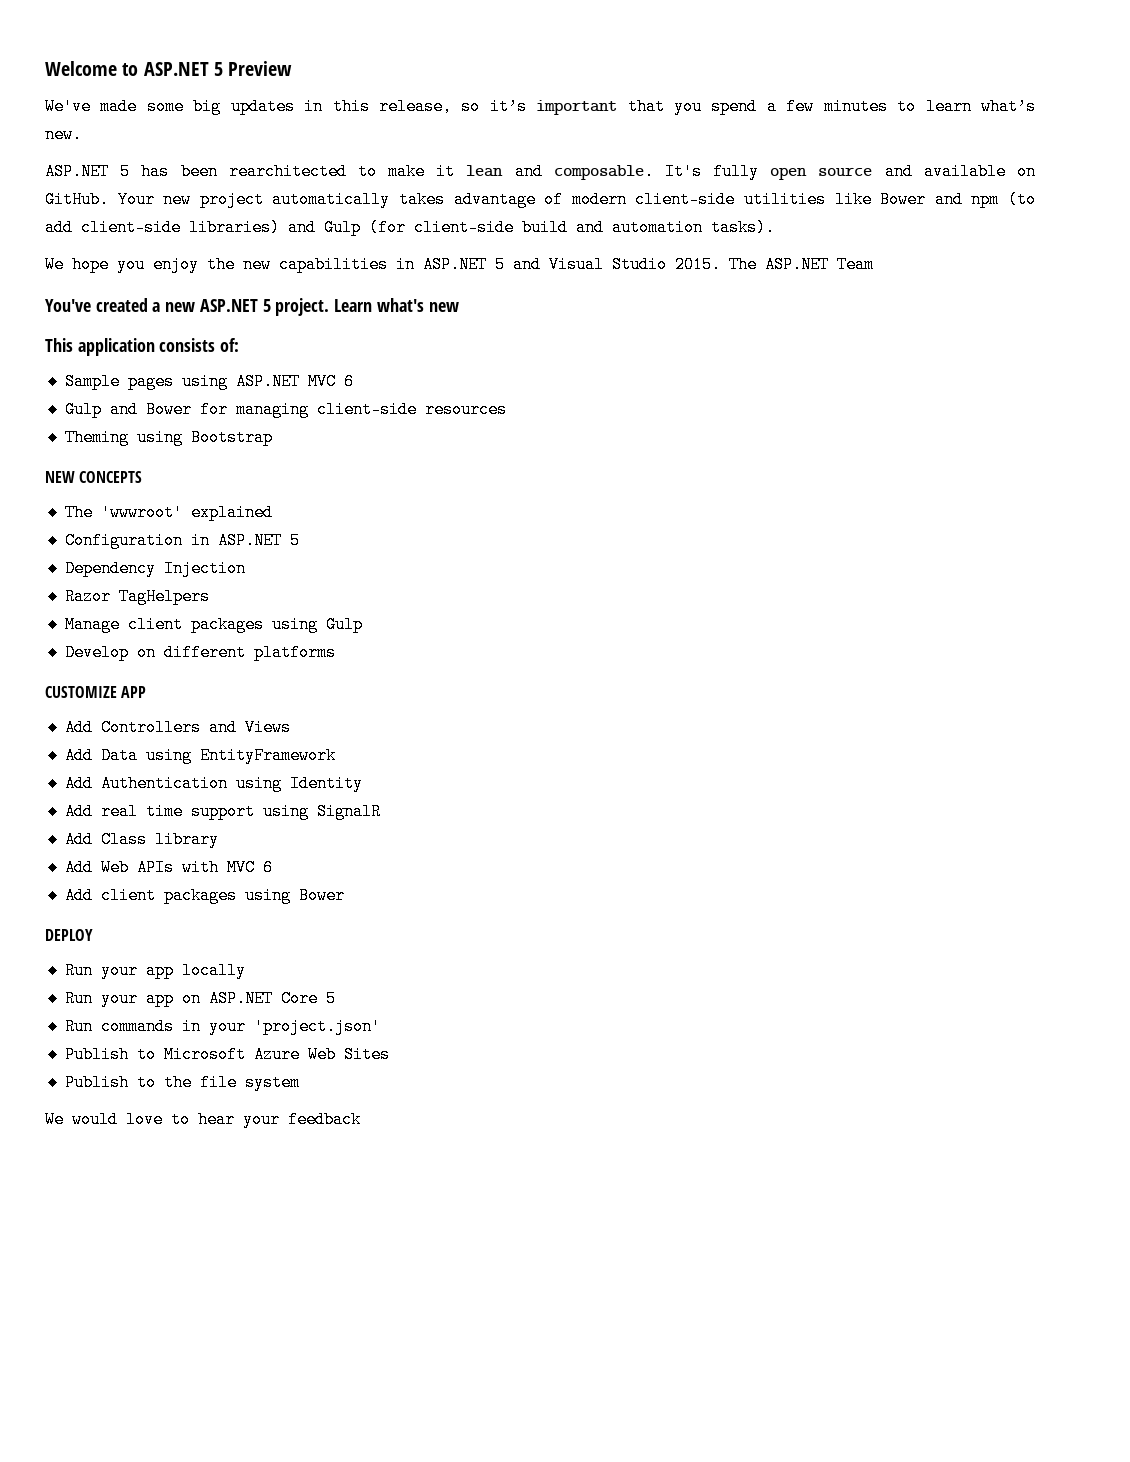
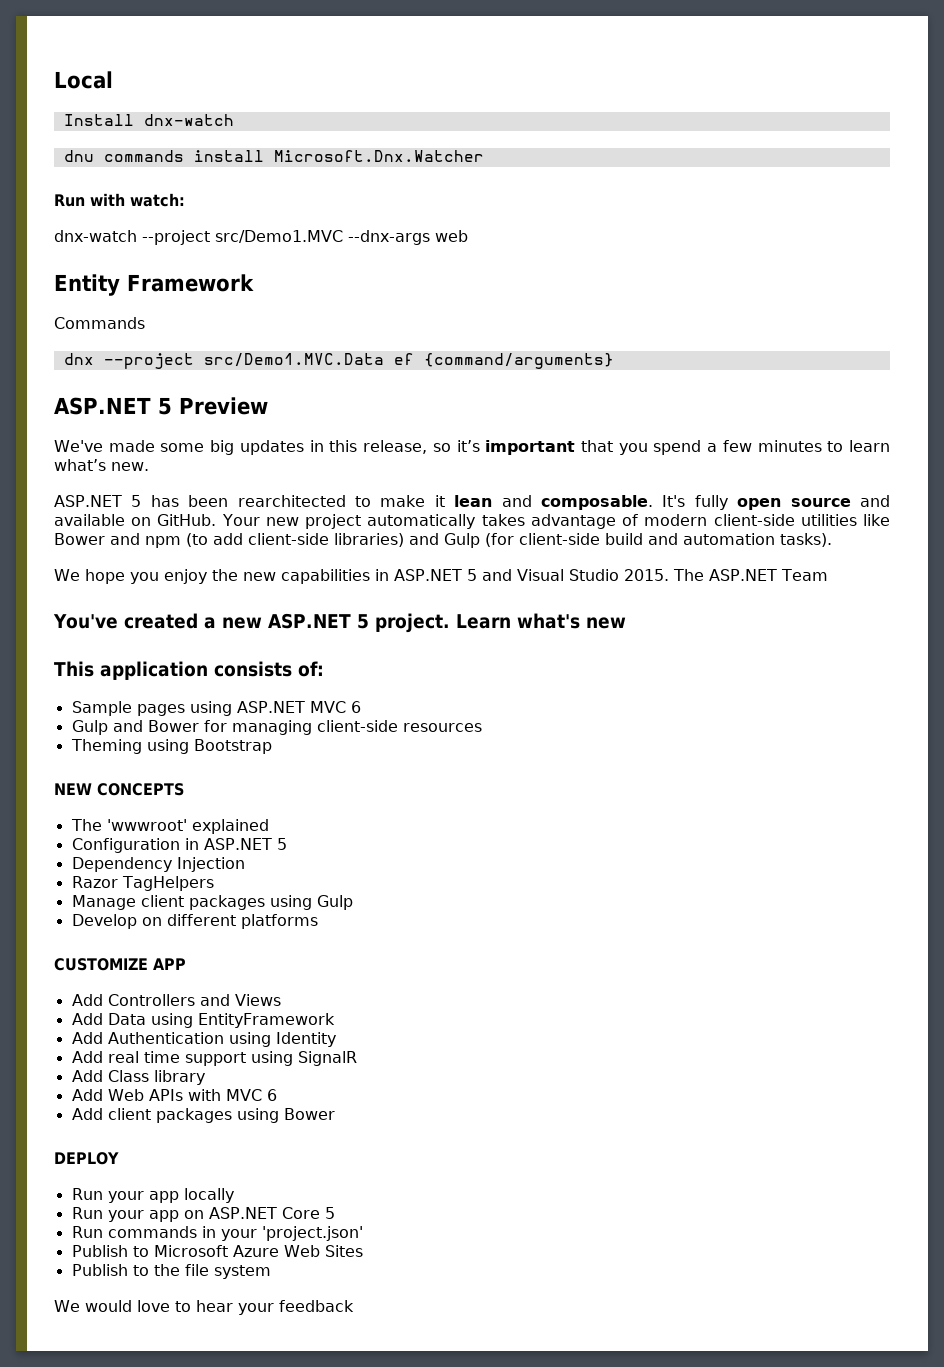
[45,61,139,76] Welcome to -> [54,71,113,89] [63,114,234,126] [63,150,484,162] [54,193,185,207] [54,230,468,245] [54,274,254,296] [54,317,145,329] [63,353,614,369] Local // Install dnx-watch // dnu commands install Microsoft.Dnx.Watcher // Run with watch: // dnx-watch --project src/Demo1.MVC --dnx-args web // Entity Framework // Commands // dnx --project src/Demo1.MVC.Data ef {command/arguments} //

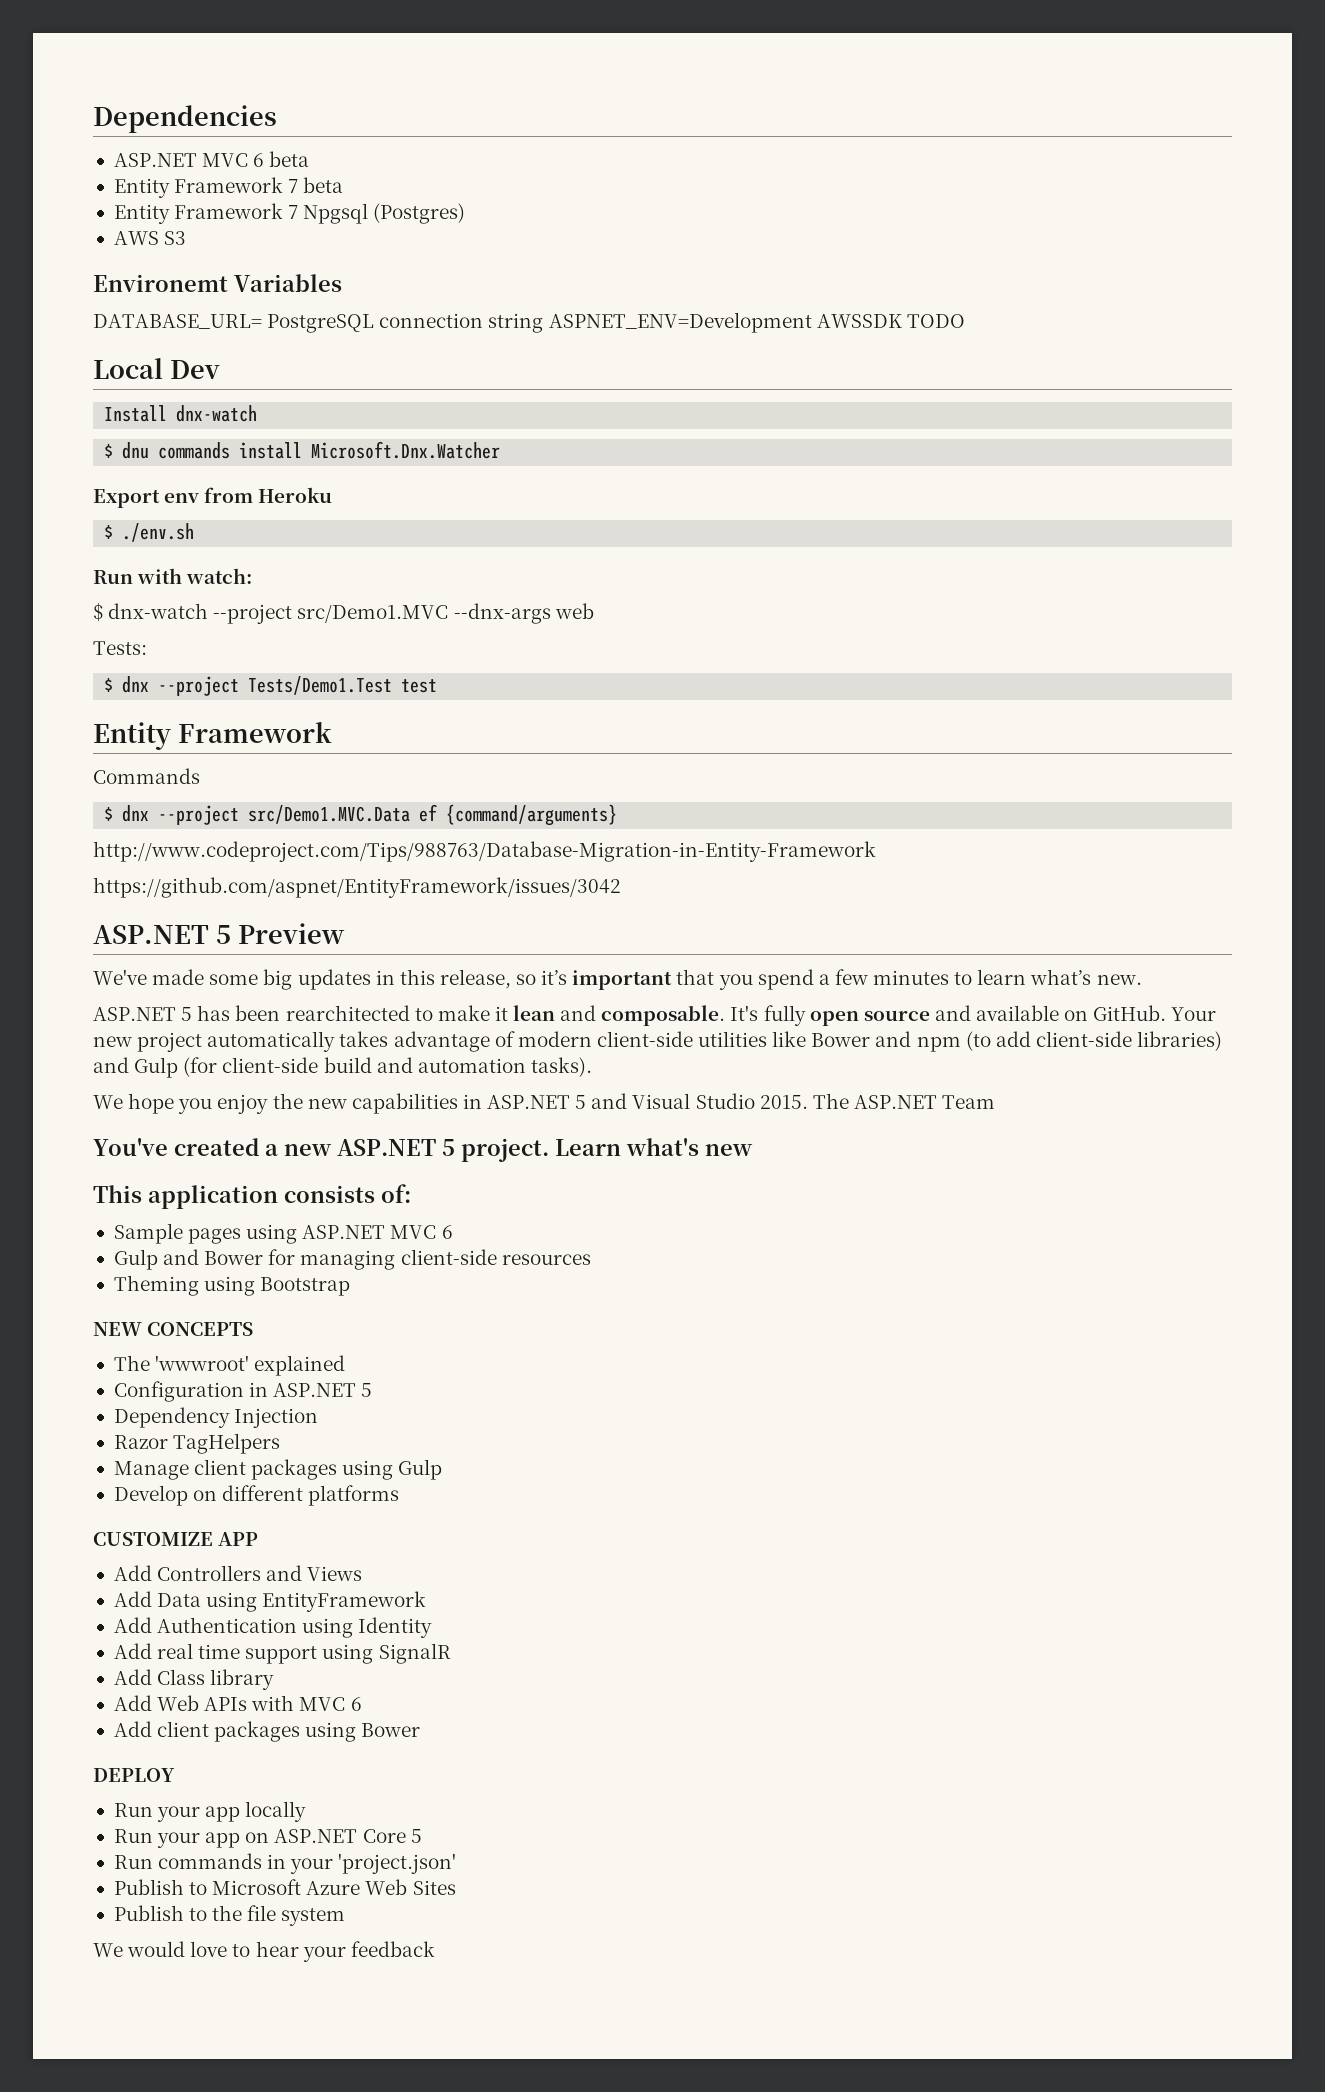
(54, 80) none -> [93,105,277,133] [113,151,310,167] [113,177,344,198] [113,203,466,224] [113,231,187,245] [93,274,342,292] [93,312,965,333] Dependencies // ASP.NET MVC 6 beta // Entity Framework 7 beta // Entity Framework 7 Npgsql (Postgres) // AWS S3 // Environemt Variables // DATABASE_URL= PostgreSQL connection string ASPNET_ENV=Development AWSSDK TODO //
(113, 80) none -> [169,360,220,379] Dev
(234, 120) none -> [104,444,114,458] $
(484, 156) none -> [93,487,333,508] [104,523,195,542] // Export env from Heroku // $ ./env.sh
(185, 200) none -> [93,603,103,622] $
(468, 236) none -> [93,641,147,655] [104,676,438,696] // Tests: // $ dnx --project Tests/Demo1.Test test
(145, 323) none -> [104,807,114,821] $
(614, 361) none -> [93,841,876,862] [93,877,621,898] // http://www.codeproject.com/Tips/988763/Database-Migration-in-Entity-Framework // https://github.com/aspnet/EntityFramework/issues/3042

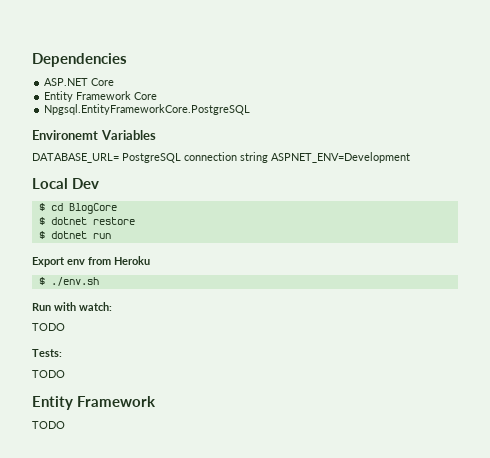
[202,151,310,167] [113,177,344,198] [113,203,466,224] [113,231,187,245] MVC 6 beta // Entity Framework 7 beta // Entity Framework 7 Npgsql (Postgres) // AWS S3 -> [91,78,115,86] [44,91,158,102] [44,104,251,115] Core // Entity Framework Core // Npgsql.EntityFrameworkCore.PostgreSQL
[816,314,965,328] AWSSDK TODO -> (410, 157) none
[104,405,258,422] [104,441,501,459] Install dnx-watch // $ dnu commands install Microsoft.Dnx.Watcher -> [38,203,117,214] [38,217,135,225] [38,231,111,239] $ cd BlogCore // $ dotnet restore // $ dotnet run
[93,603,594,624] [93,641,147,655] [104,676,438,696] [93,722,332,750] [93,768,200,784] [104,804,618,826] [93,841,876,862] [93,877,621,898] [93,923,345,944] [93,969,1142,990] [93,1005,1217,1026] [93,1031,1223,1052] [93,1057,592,1078] [93,1093,996,1114] [93,1138,753,1162] [93,1184,411,1209] [113,1223,453,1244] [113,1249,591,1270] [113,1275,351,1296] [93,1322,254,1336] [113,1355,346,1376] [113,1381,373,1402] [113,1407,319,1428] [113,1433,281,1454] [113,1459,443,1480] [113,1485,400,1506] [93,1532,259,1546] [113,1565,363,1581] [113,1591,427,1612] [113,1617,433,1638] [113,1643,451,1664] [113,1669,275,1690] [113,1695,362,1711] [113,1721,421,1742] [93,1768,175,1782] [113,1801,307,1822] [113,1829,422,1848] [113,1853,457,1874] [113,1879,456,1895] [113,1905,346,1926] [93,1941,435,1962] $ dnx-watch --project src/Demo1.MVC --dnx-args web // Tests: // $ dnx --project Tests/Demo1.Test test // Entity Framework // Commands // $ dnx --project src/Demo1.MVC.Data ef {command/arguments} // http://www.codeproject.com/Tips/988763/Database-Migration-in-Entity-Framework // https://github.com/aspnet/EntityFramework/issues/3042 // ASP.NET 5 Preview // We've made some big updates in this release, so it’s important that you spend a few minutes to learn what’s new. // ASP.NET 5 has been rearchitected to make it lean and composable. It's fully open source and available on GitHub. Your new project automatically takes advantage of modern client-side utilities like Bower and npm (to add client-side libraries) and Gulp (for client-side build and automation tasks). // We hope you enjoy the new capabilities in ASP.NET 5 and Visual Studio 2015. The ASP.NET Team // You've created a new ASP.NET 5 project. Learn what's new // This application consists of: // Sample pages using ASP.NET MVC 6 // Gulp and Bower for managing client-side resources // Theming using Bootstrap // NEW CONCEPTS // The 'wwwroot' explained // Configuration in ASP.NET 5 // Dependency Injection // Razor TagHelpers // Manage client packages using Gulp // Develop on different platforms // CUSTOMIZE APP // Add Controllers and Views // Add Data using EntityFramework // Add Authentication using Identity // Add real time support using SignalR // Add Class library // Add Web APIs with MVC 6 // Add client packages using Bower // DEPLOY // Run your app locally // Run your app on ASP.NET Core 5 // Run commands in your 'project.json' // Publish to Microsoft Azure Web Sites // Publish to the file system // We would love to hear your feedback -> [32,323,65,331] [32,349,62,357] [32,370,65,378] [32,396,157,410] [32,421,65,429] TODO // Tests: // TODO // Entity Framework // TODO

